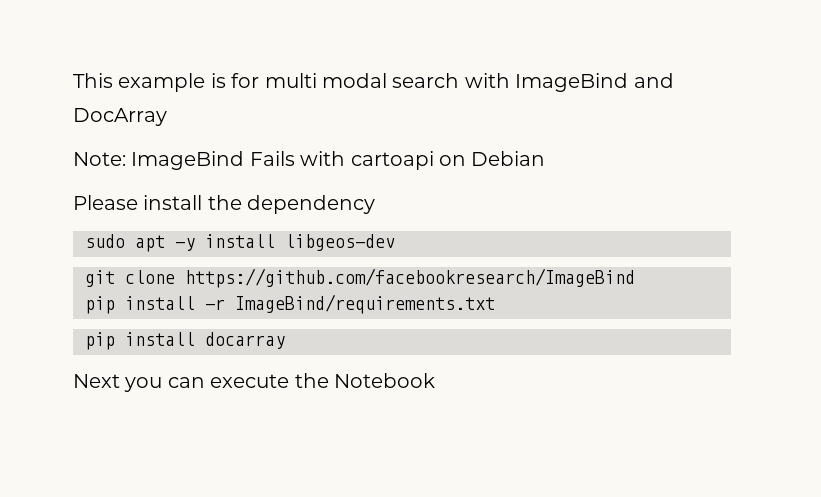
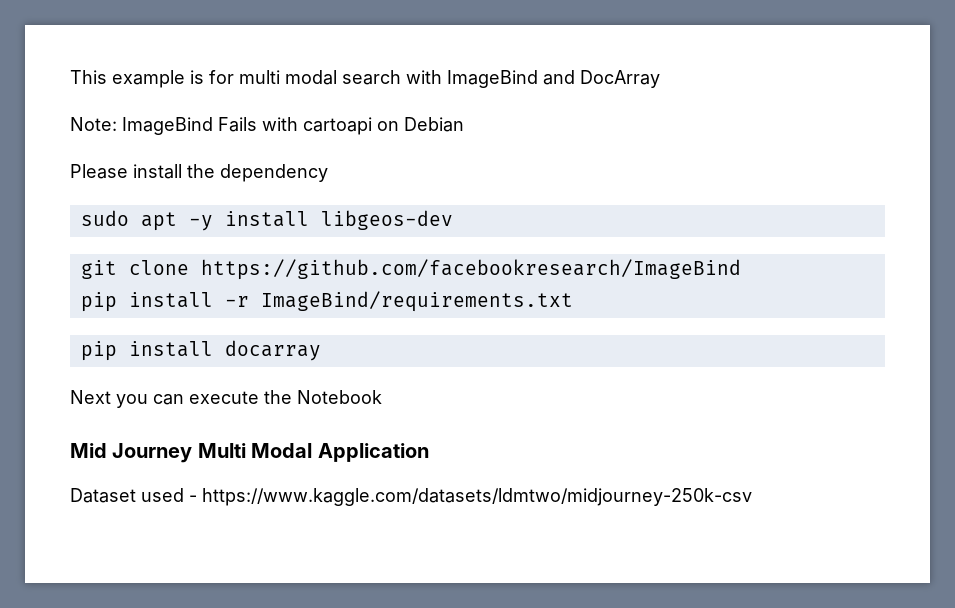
(435, 380) none -> [70,443,429,463] [70,488,752,506] // Mid Journey Multi Modal Application // Dataset used - https://www.kaggle.com/datasets/ldmtwo/midjourney-250k-csv

